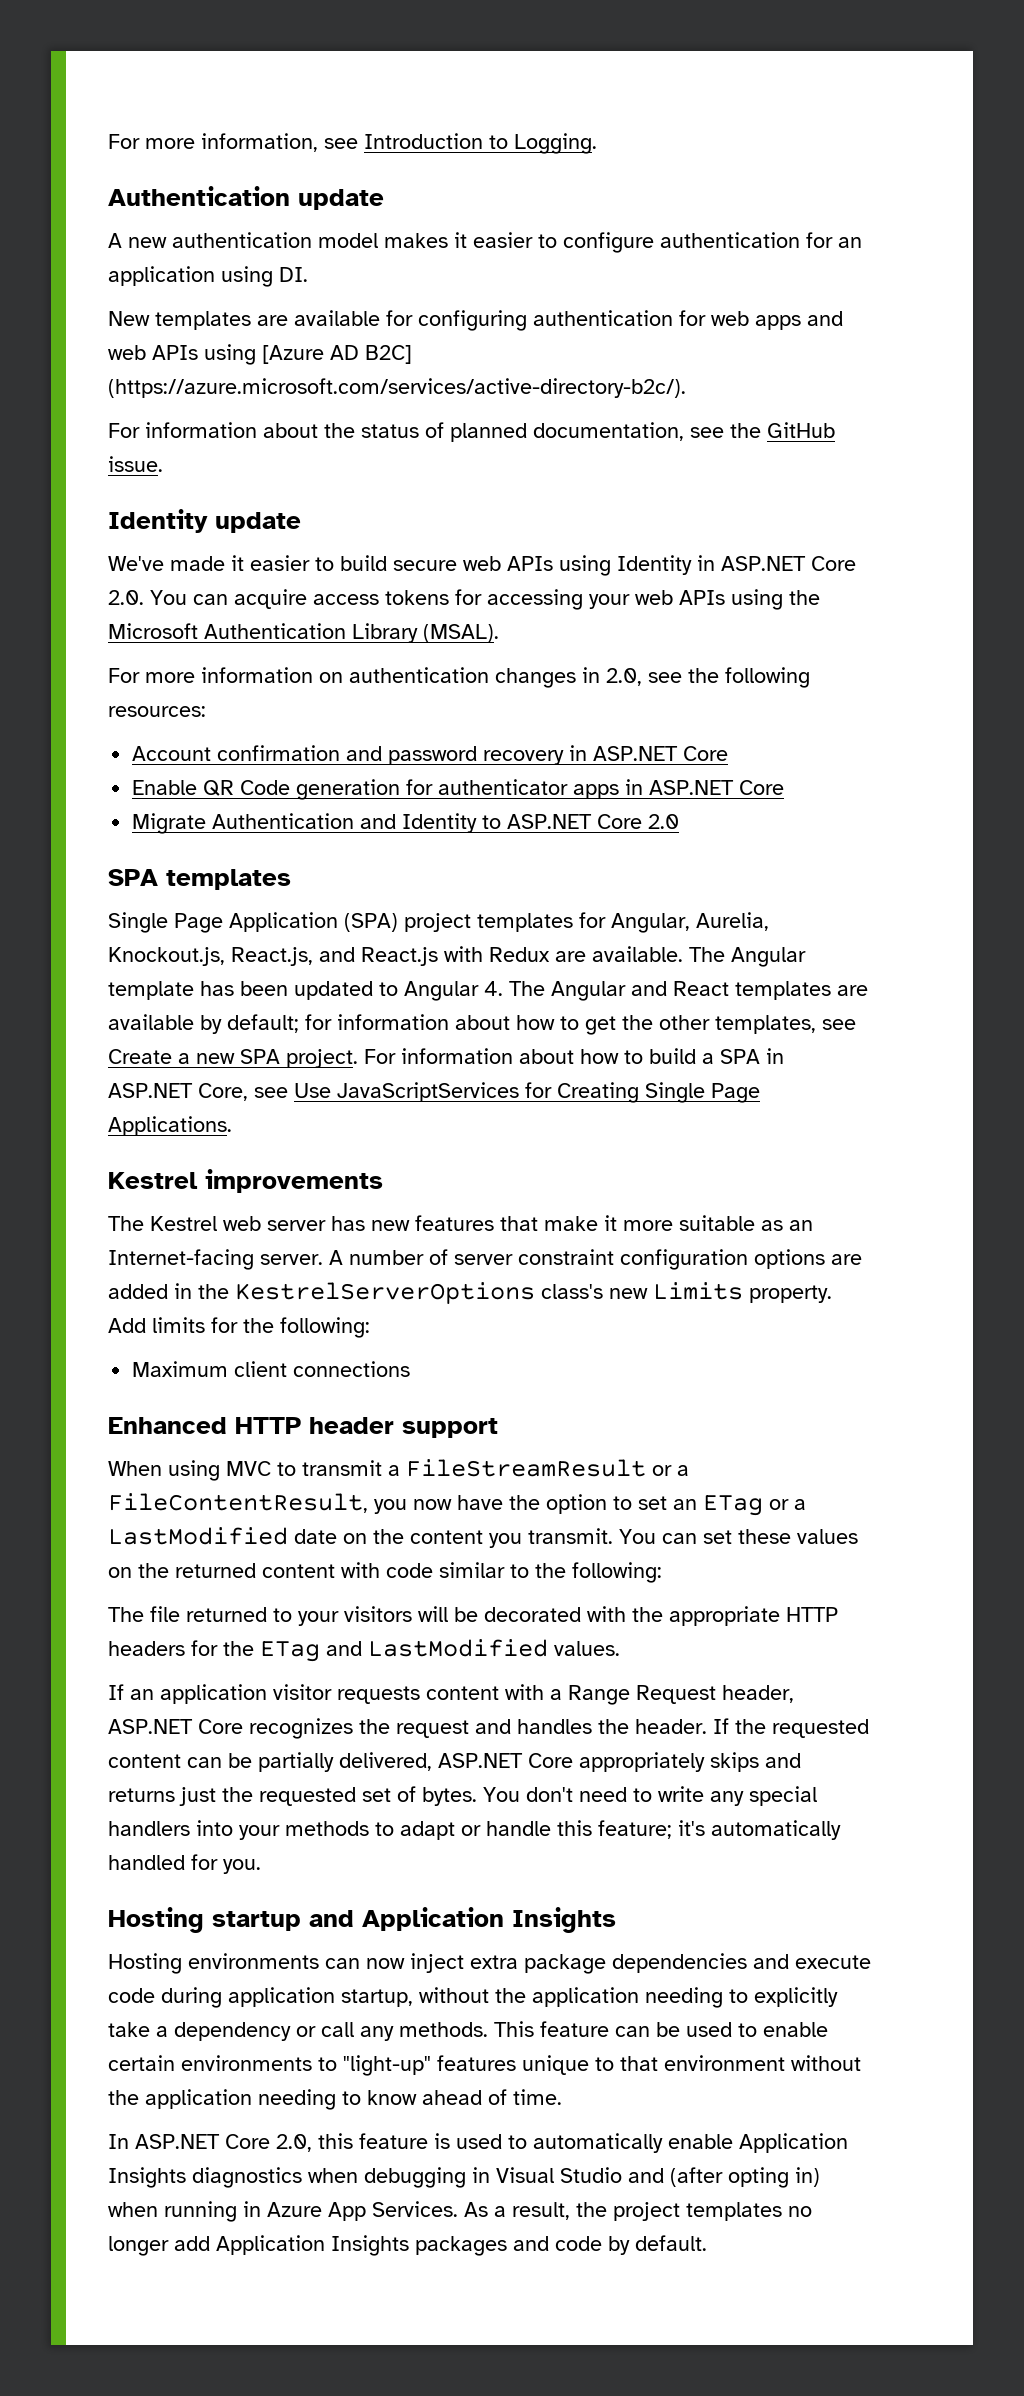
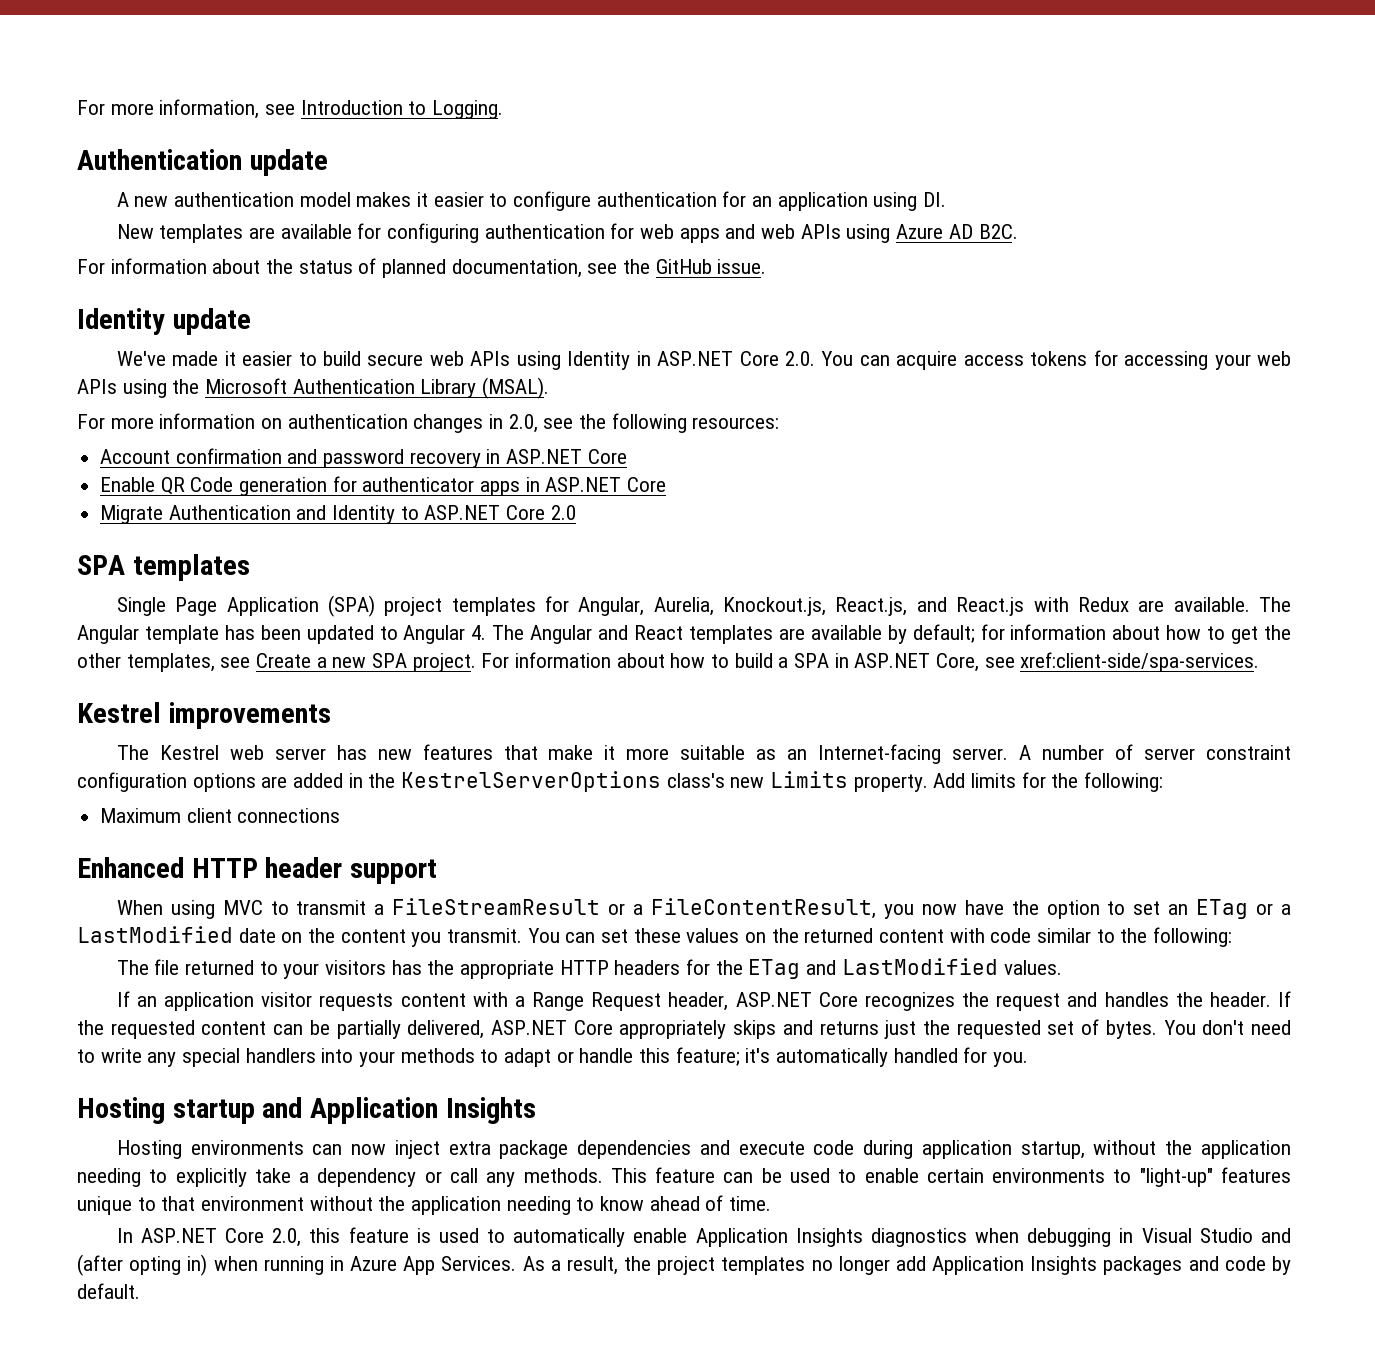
[262,345,412,364] [108,378,686,398] [Azure AD B2C] (https://azure.microsoft.com/services/active-directory-b2c/). -> [896,224,1018,239] Azure AD B2C.
[294,1082,760,1103] [108,1116,232,1136] Use JavaScriptServices for Creating Single Page Applications. -> [1020,652,1260,672] xref:client-side/spa-services.
[418,1606,626,1622] will be decorated with -> [391,960,422,975] has

